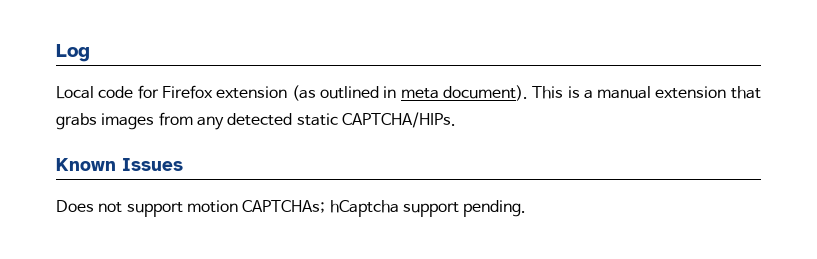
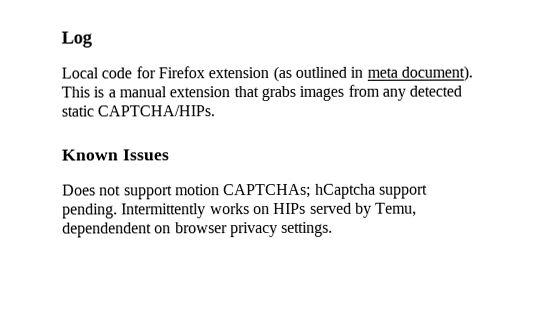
(527, 208) none -> [121,202,418,219] [62,221,334,238] Intermittently works on HIPs served by Temu, dependendent on browser privacy settings.

